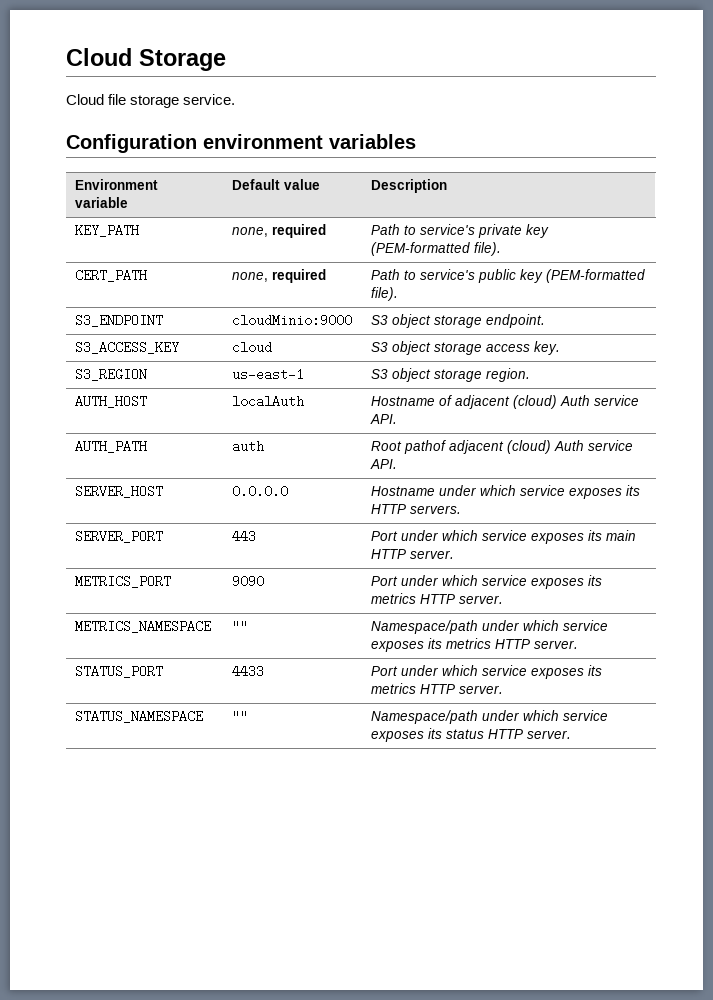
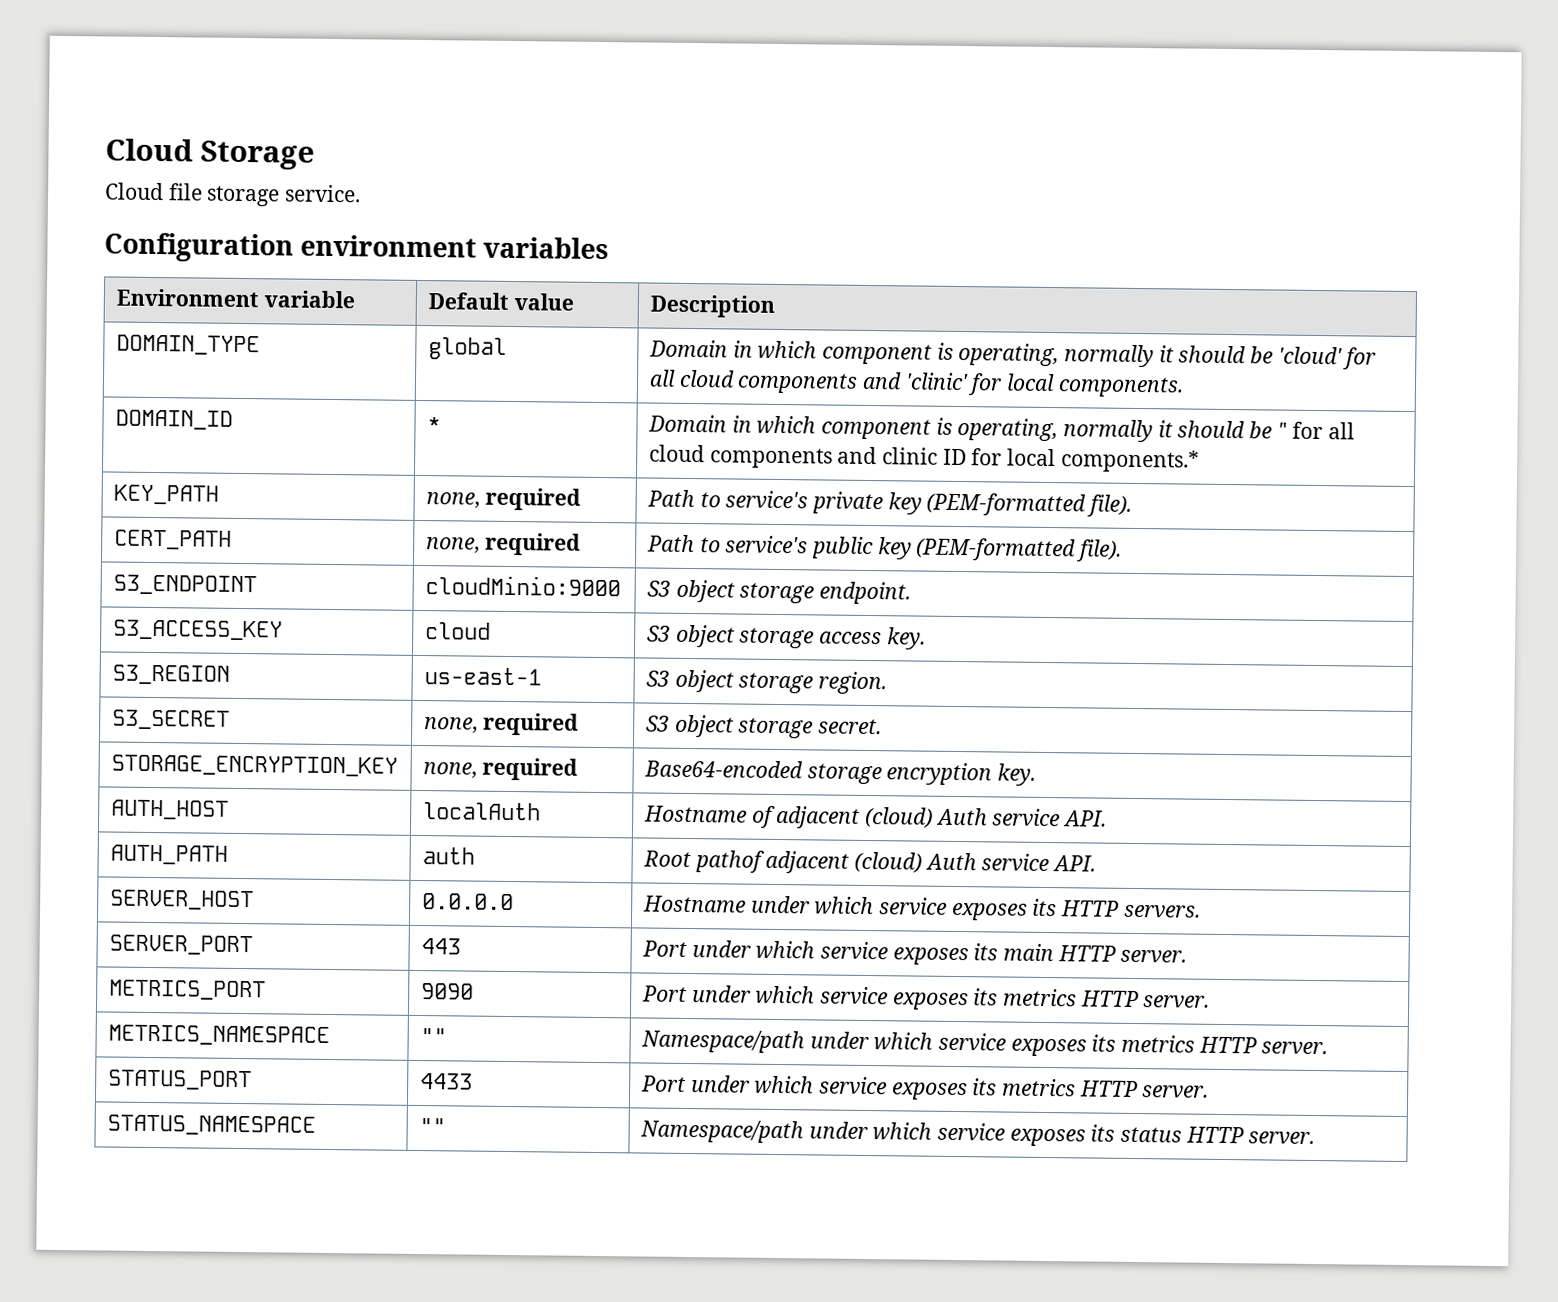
(448, 186) none -> [115,334,260,356] [427,337,507,360] [648,339,1377,370] [648,369,1184,398] [114,409,233,430] [426,417,441,430] [647,414,1355,443] [648,444,1200,473] // DOMAIN_TYPE | global | Domain in which component is operating, normally it should be 'cloud' for all cloud components and 'clinic' for local components. // DOMAIN_ID | * | Domain in which component is operating, normally it should be '' for all cloud components and clinic ID for local components.*
(531, 375) none -> [111,709,230,730] [423,712,579,736] [645,714,882,739] [110,754,398,777] [422,757,578,781] [643,759,1036,786] // S3_SECRET | none, required | S3 object storage secret. // STORAGE_ENCRYPTION_KEY | none, required | Base64-encoded storage encryption key.

